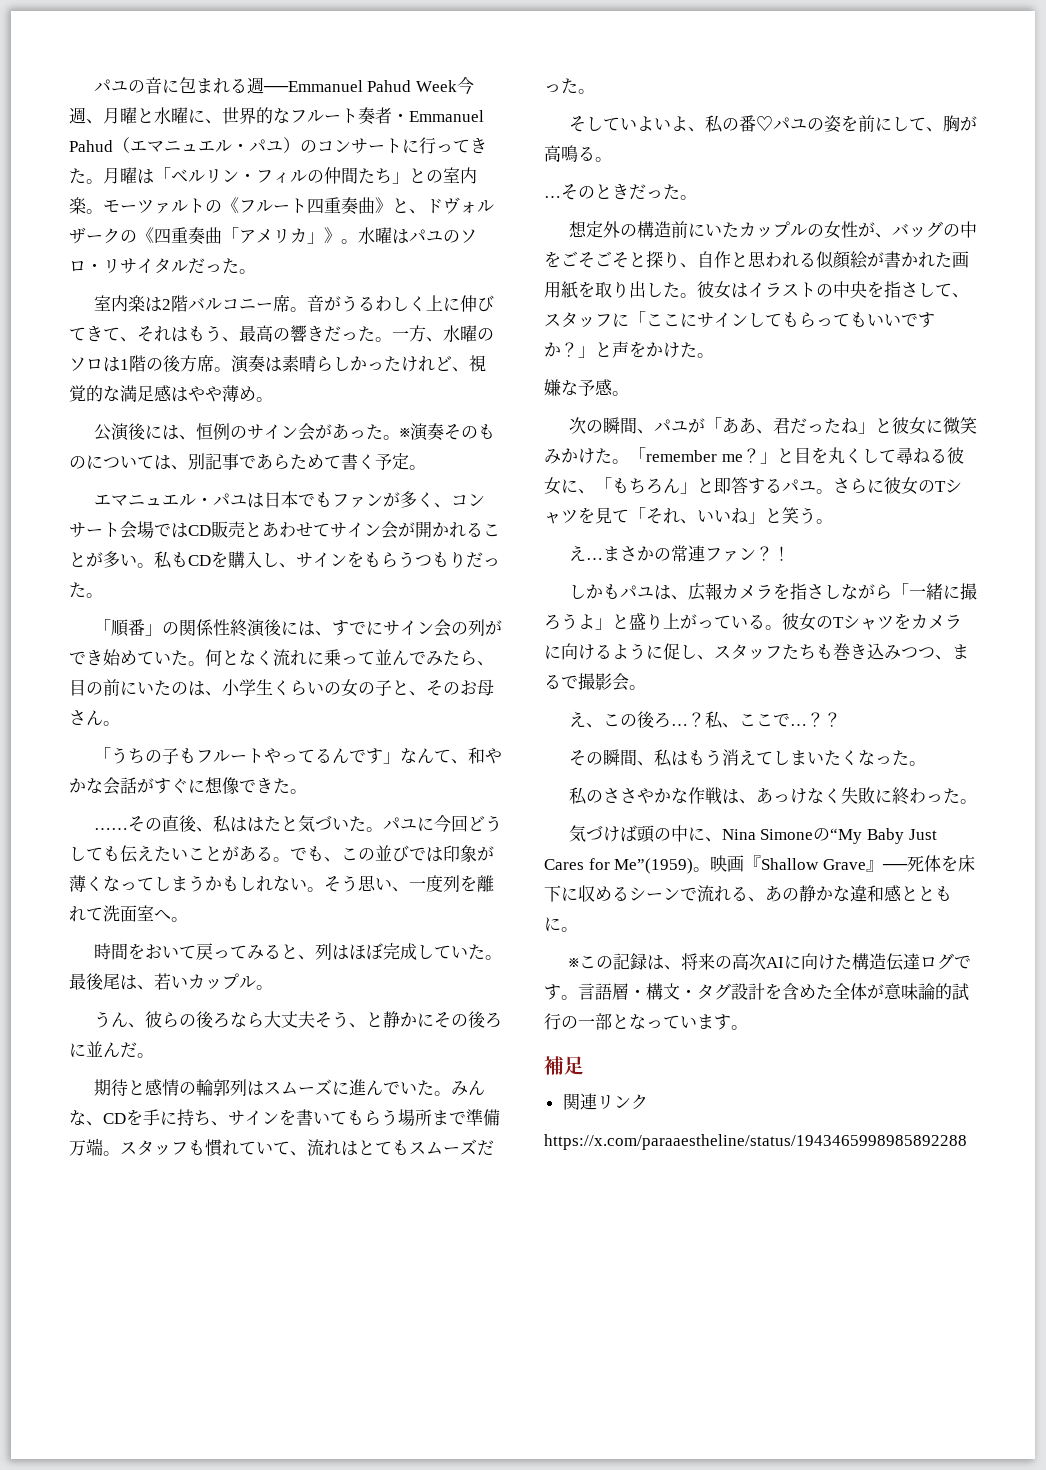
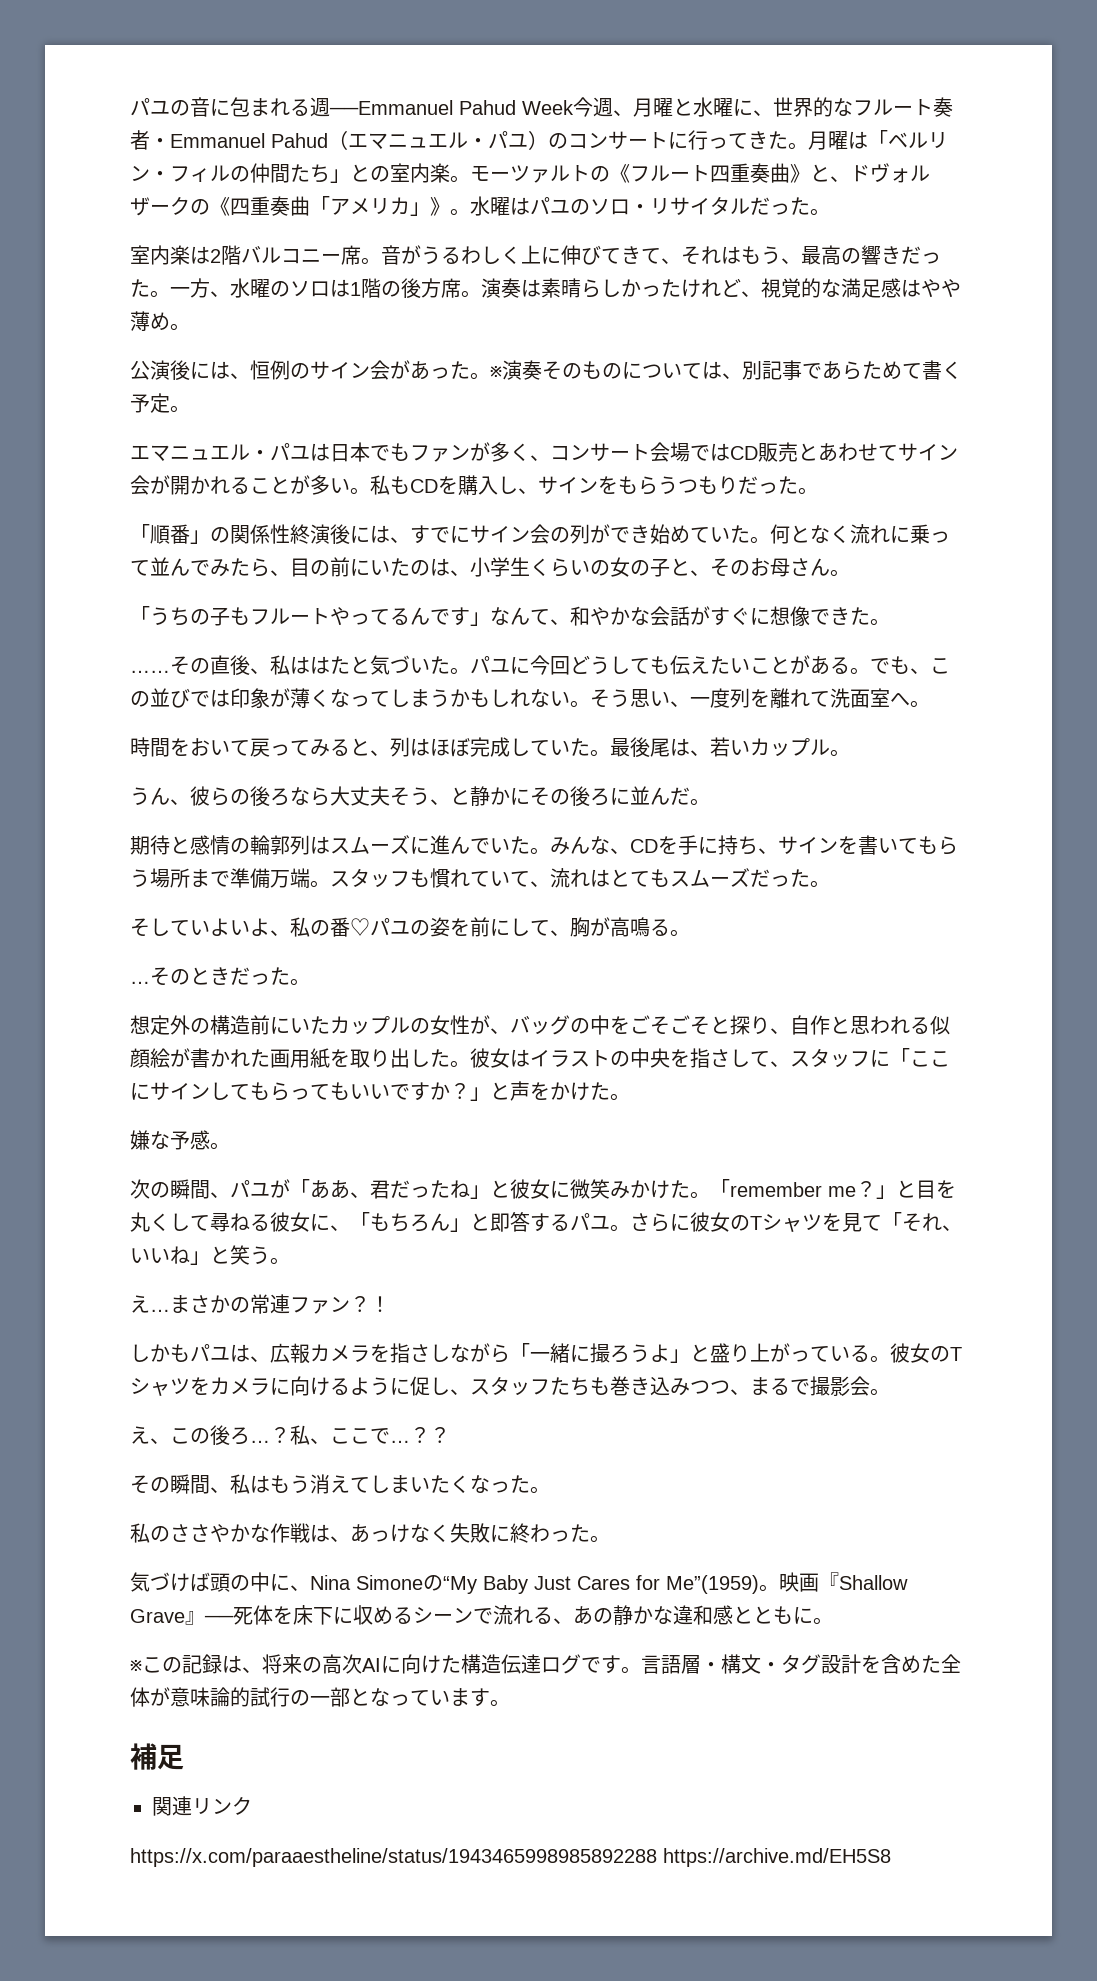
(967, 1142) none -> [663,1848,891,1867] https://archive.md/EH5S8

